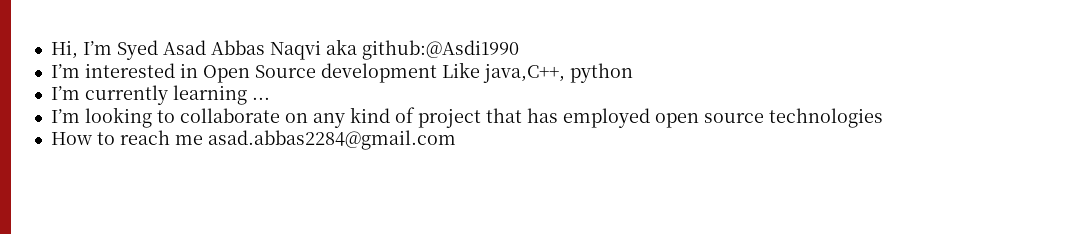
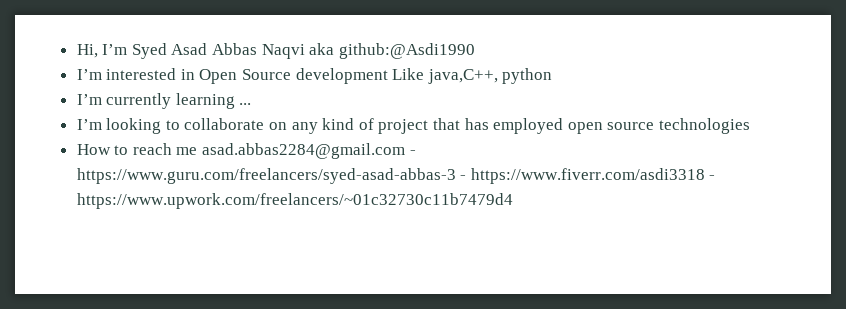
(456, 140) none -> [409,150,416,155] [76,168,716,184] [76,193,513,209] - https://www.guru.com/freelancers/syed-asad-abbas-3 - https://www.fiverr.com/asdi3318 - https://www.upwork.com/freelancers/~01c32730c11b7479d4

